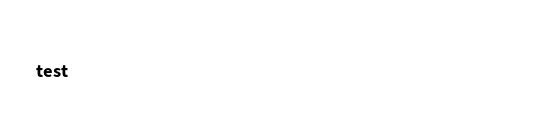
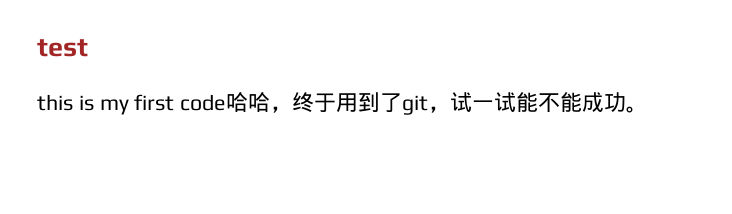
(68, 71) none -> [37,92,649,115] // this is my first code哈哈，终于用到了git，试一试能不能成功。

